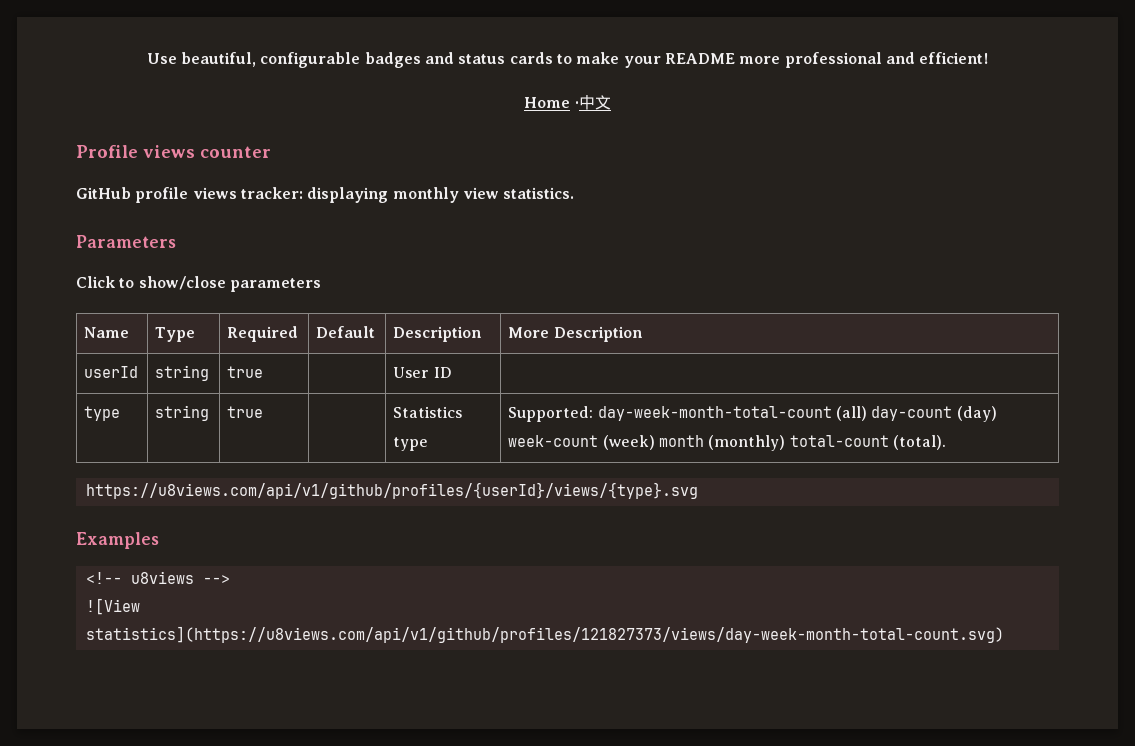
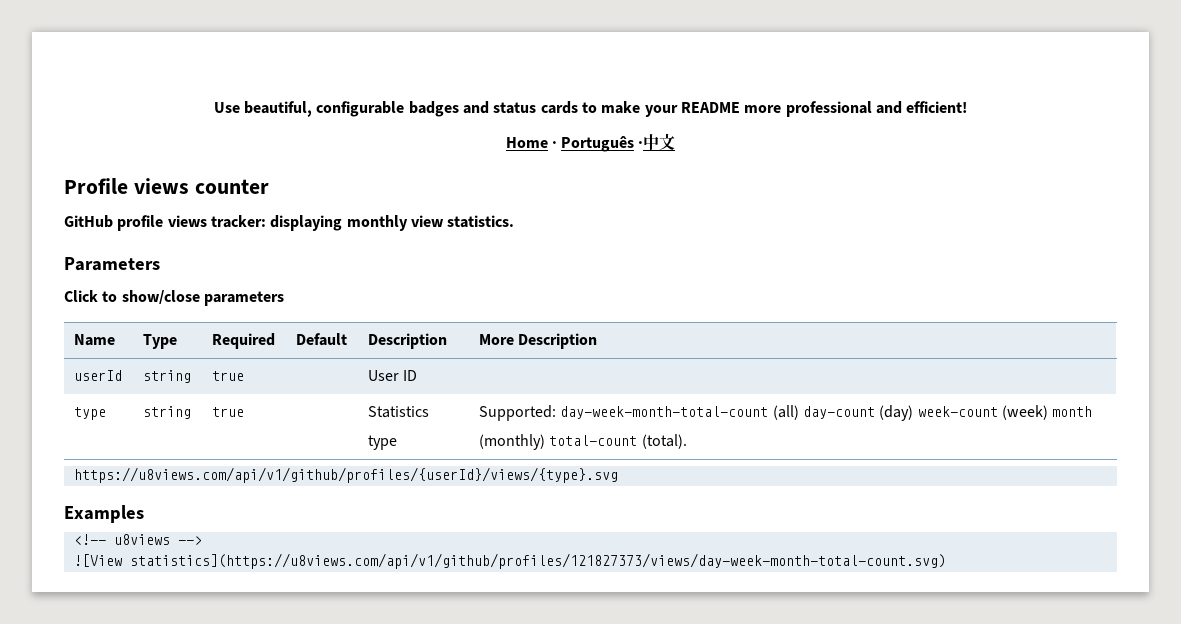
(579, 104) none -> [561,136,644,152] Português ·

